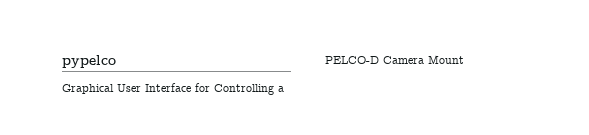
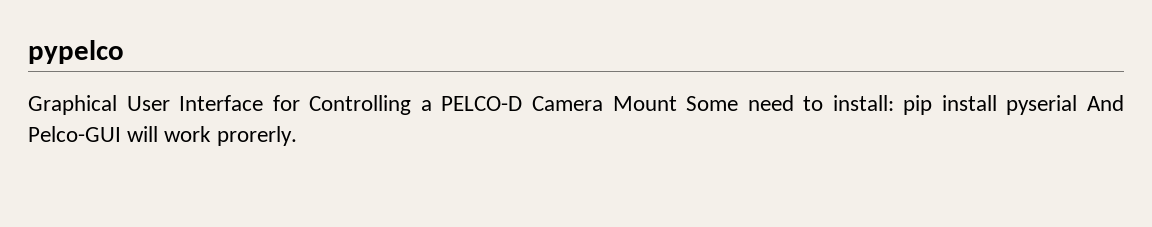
(464, 59) none -> [686,95,1124,115] [28,126,297,146] Some need to install: pip install pyserial And Pelco-GUI will work prorerly.

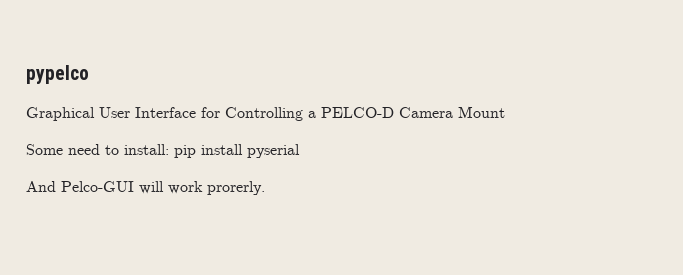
(677, 103) none -> (505, 112) //
(1078, 105) none -> (300, 151) //

